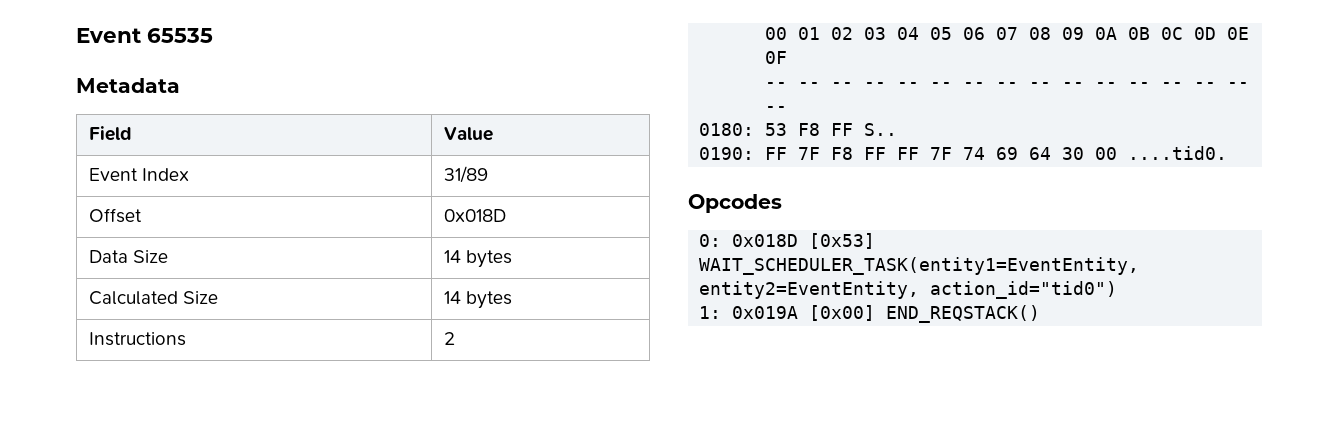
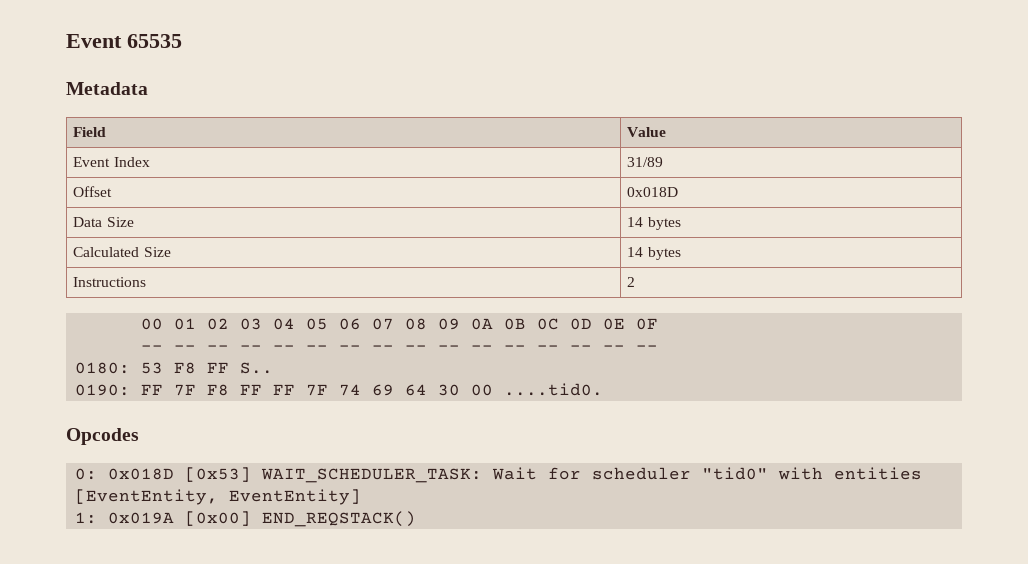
[699,257,1140,275] [699,281,1118,299] WAIT_SCHEDULER_TASK(entity1=EventEntity, entity2=EventEntity, action_id="tid0") -> [261,467,923,483] [75,489,362,505] WAIT_SCHEDULER_TASK: Wait for scheduler "tid0" with entities [EventEntity, EventEntity]

